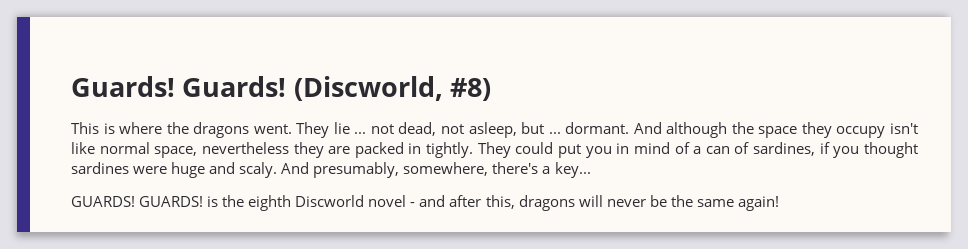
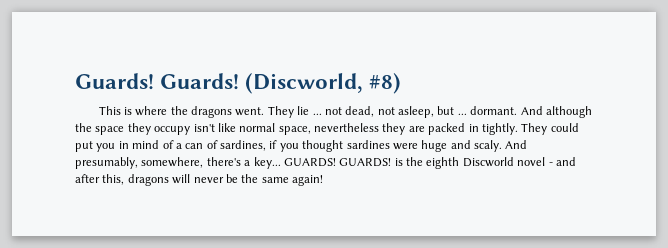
(591, 170) // -> (281, 163) none

